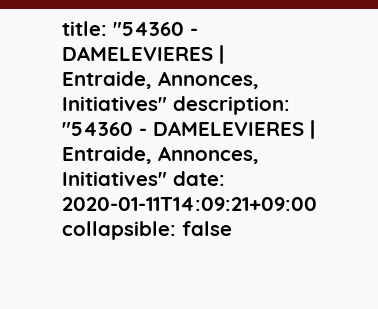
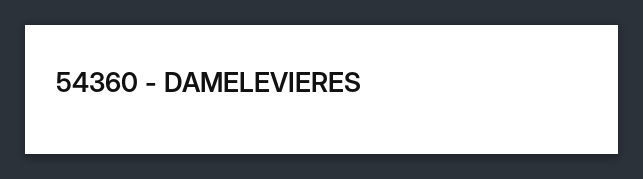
[62,21,198,36] [62,45,224,64] [62,71,259,89] [62,96,290,115] [62,120,315,139] [62,146,259,164] [62,171,225,186] [62,197,317,211] [62,221,232,240] title: "54360 - DAMELEVIERES | Entraide, Annonces, Initiatives" description: "54360 - DAMELEVIERES | Entraide, Annonces, Initiatives" date: 2020-01-11T14:09:21+09:00 collapsible: false -> [56,72,362,92] 54360 - DAMELEVIERES

